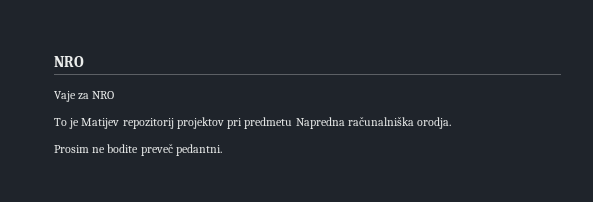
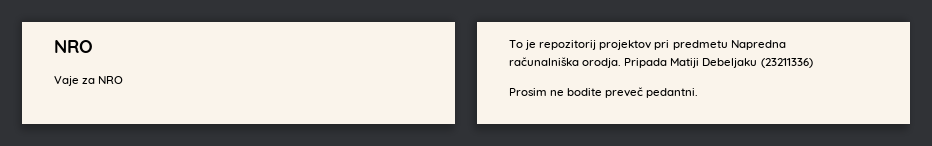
[81,118,120,129] Matijev -> (537, 45) none
(452, 123) none -> [624,58,813,68] Pripada Matiji Debeljaku (23211336)

